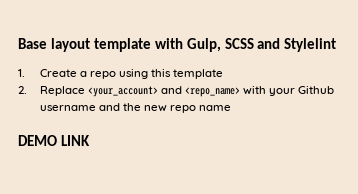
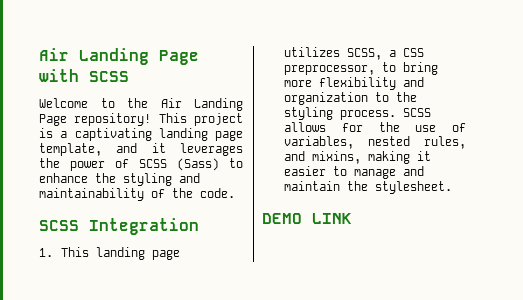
[18,38,337,52] [18,69,224,79] [18,86,335,97] [39,103,232,113] Base layout template with Gulp, SCSS and Stylelint // 1. Create a repo using this template // 2. Replace <your_account> and <repo_name> with your Github username and the new repo name -> [39,48,199,65] [39,69,129,82] [39,98,243,111] [39,113,244,126] [39,128,243,141] [39,143,243,156] [39,158,243,171] [39,173,200,186] [39,188,235,201] [39,218,199,235] [39,247,181,260] [284,47,425,60] [284,62,439,75] [284,77,425,90] [284,92,418,105] [284,107,432,120] [284,122,467,132] [284,136,466,149] [284,151,432,164] [284,166,425,179] [284,181,453,194] Air Landing Page with SCSS // Welcome to the Air Landing Page repository! This project is a captivating landing page template, and it leverages the power of SCSS (Sass) to enhance the styling and maintainability of the code. // SCSS Integration // 1. This landing page utilizes SCSS, a CSS preprocessor, to bring more flexibility and organization to the styling process. SCSS allows for the use of variables, nested rules, and mixins, making it easier to manage and maintain the stylesheet.

